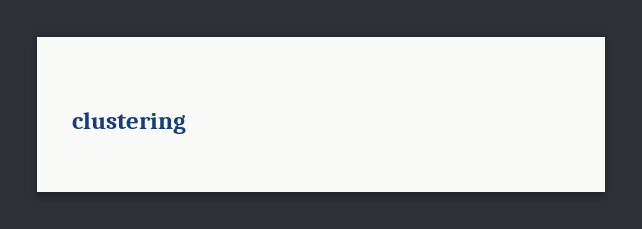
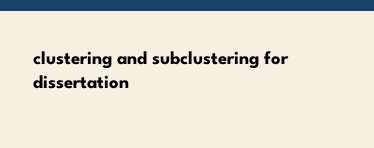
(186, 123) none -> [117,51,289,69] [33,75,129,89] and subclustering for dissertation

